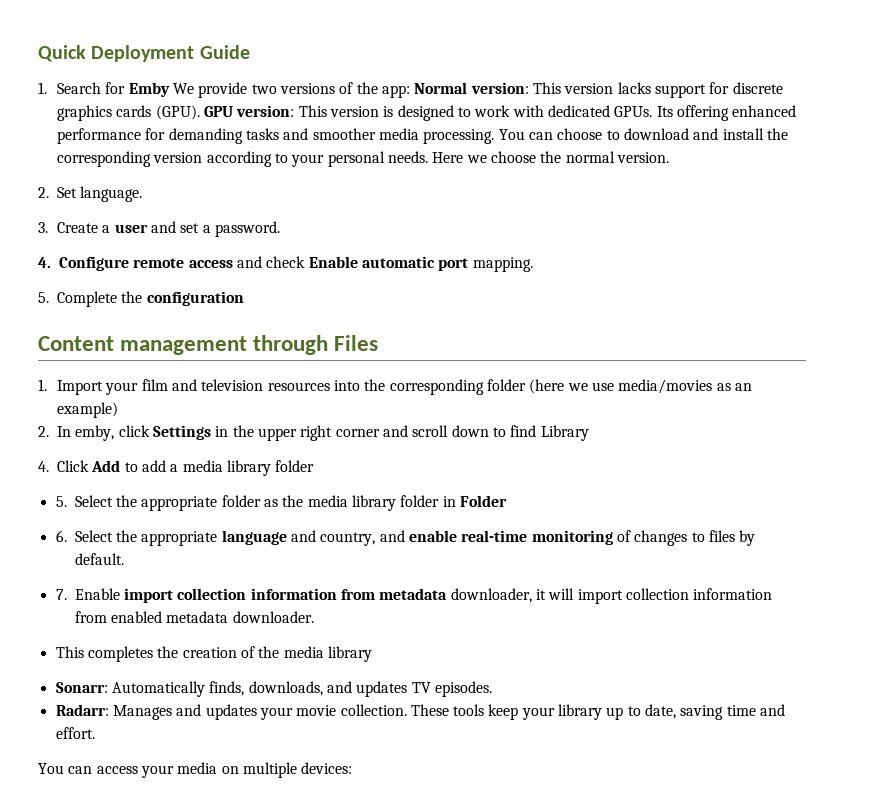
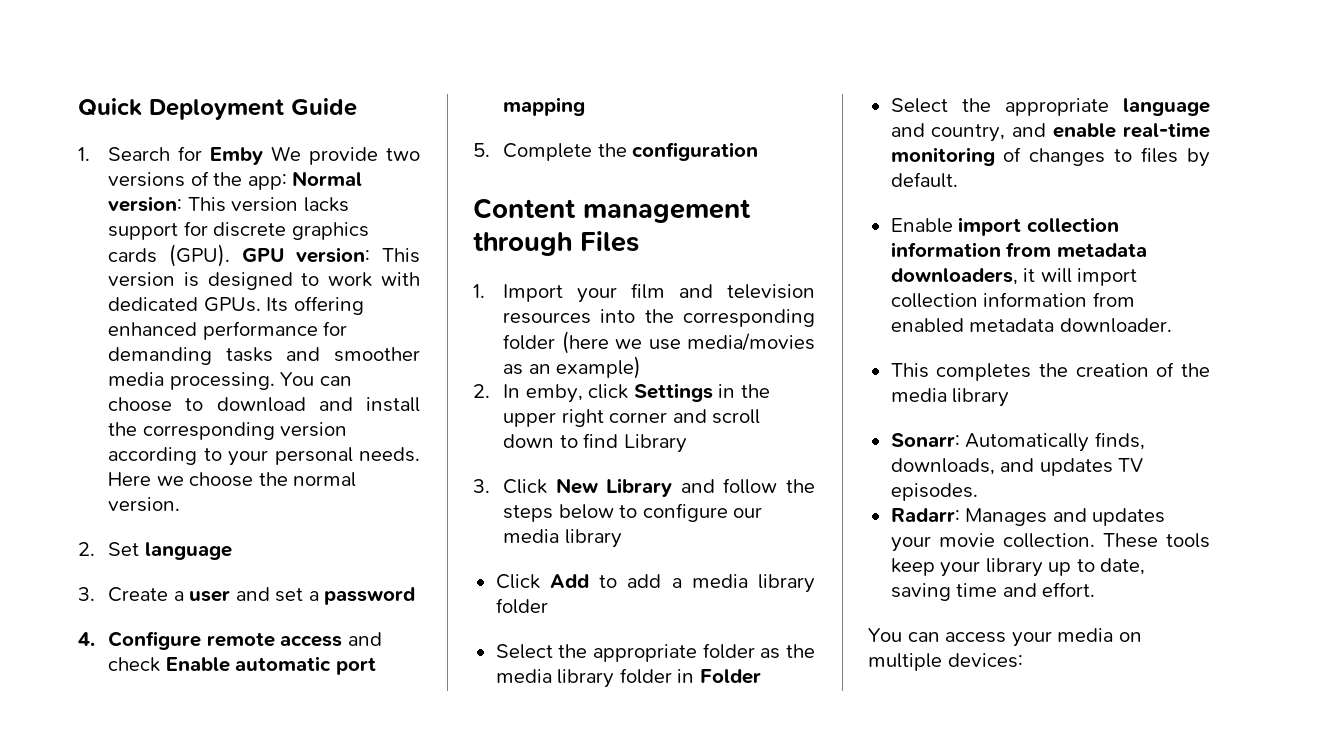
[80,186,143,202] language. -> [144,542,232,560] language
[215,221,281,237] password. -> [324,587,416,605] password
[472,257,533,272] mapping. -> [503,97,586,116] mapping
[38,461,49,472] 4. -> [473,478,815,497] [503,503,763,522] [503,529,622,548] 3. Click New Library and follow the steps below to configure our media library //
[55,496,67,507] 5. -> (548, 606) none
[55,530,67,542] 6. -> (761, 676) none
[55,589,67,600] 7. -> (958, 180) none
[450,588,532,603] downloader, -> [890,268,1018,285] downloaders,

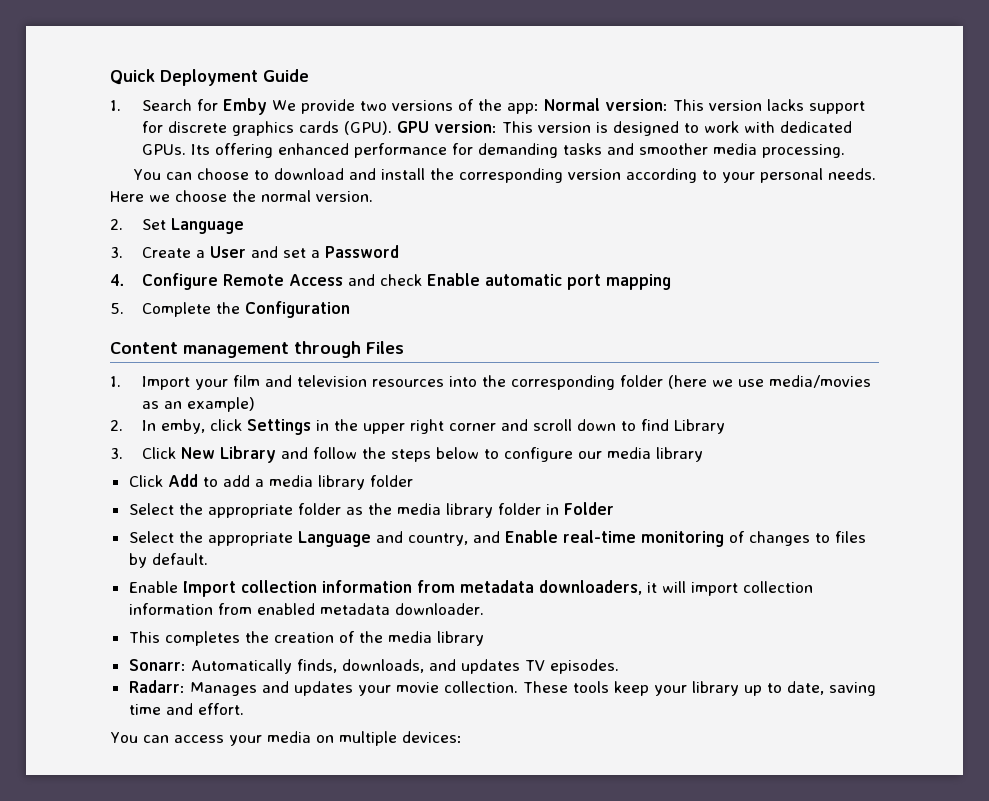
(275, 381) none -> (845, 151) //
[144,542,232,560] language -> [170,218,244,234] Language
[189,590,231,602] user -> [209,246,246,258] User
[324,587,416,605] password -> [324,245,399,258] Password
[206,632,343,647] remote access -> [222,274,343,286] Remote Access
[632,142,759,161] configuration -> [244,301,350,318] Configuration
[1123,98,1210,116] language -> [297,531,371,547] Language
[1053,123,1117,138] enable -> [504,530,558,543] Enable
[958,217,1022,236] import -> [182,581,236,597] Import

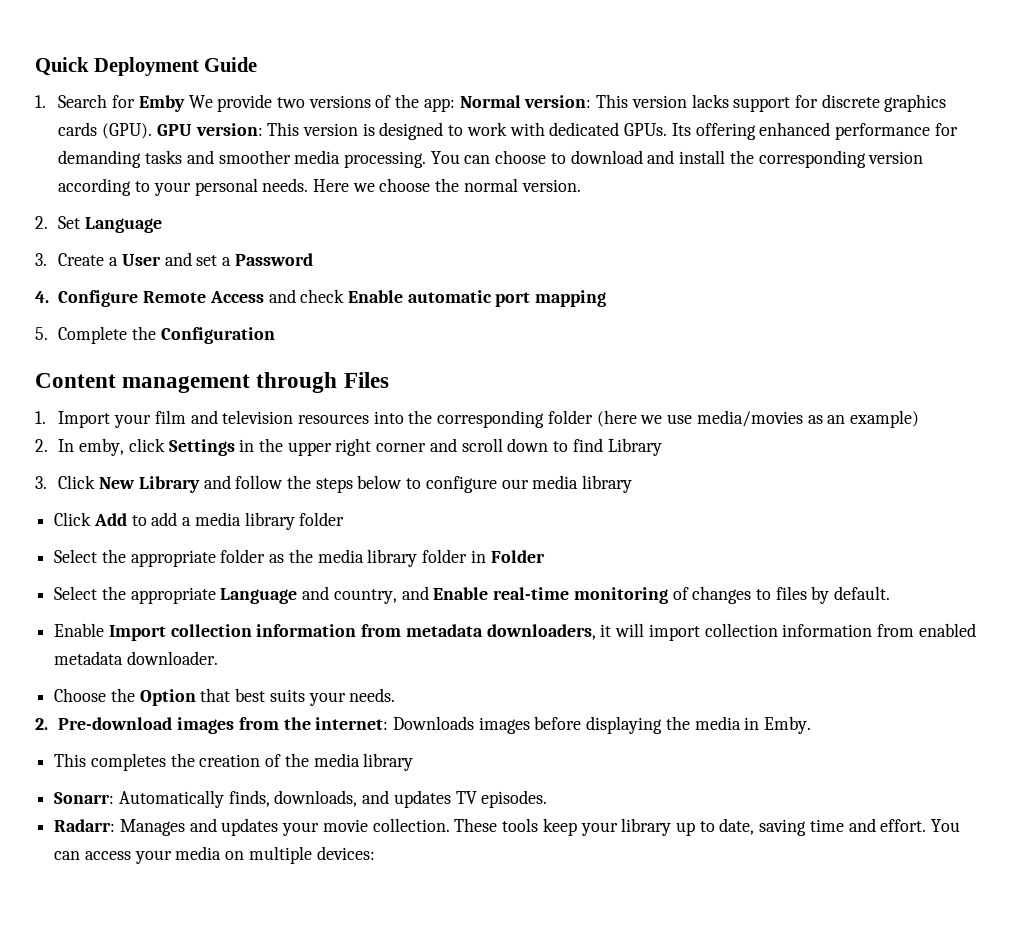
(845, 151) // -> (426, 159) none
(484, 609) none -> [54,688,396,706] [35,716,812,734] // Choose the Option that best suits your needs. // 2. Pre-download images from the internet: Downloads images before displaying the media in Emby.
(244, 709) // -> (927, 825) none

